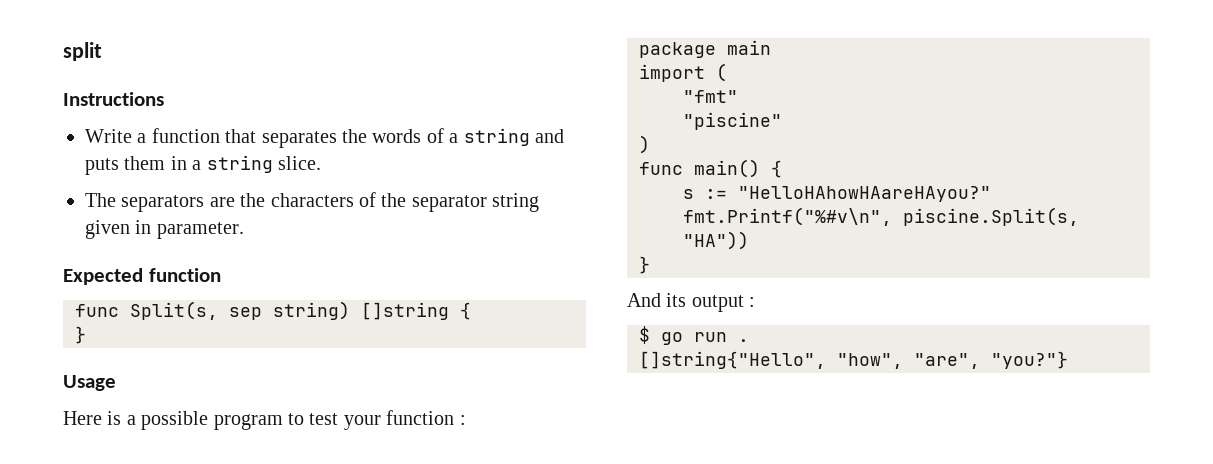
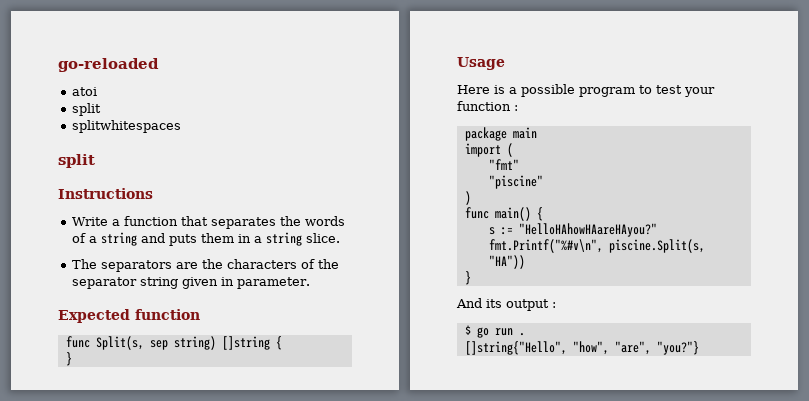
(63, 51) none -> [58,58,159,72] [72,87,98,96] [72,103,102,116] [72,120,182,133] go-reloaded // atoi // split // splitwhitespaces //

